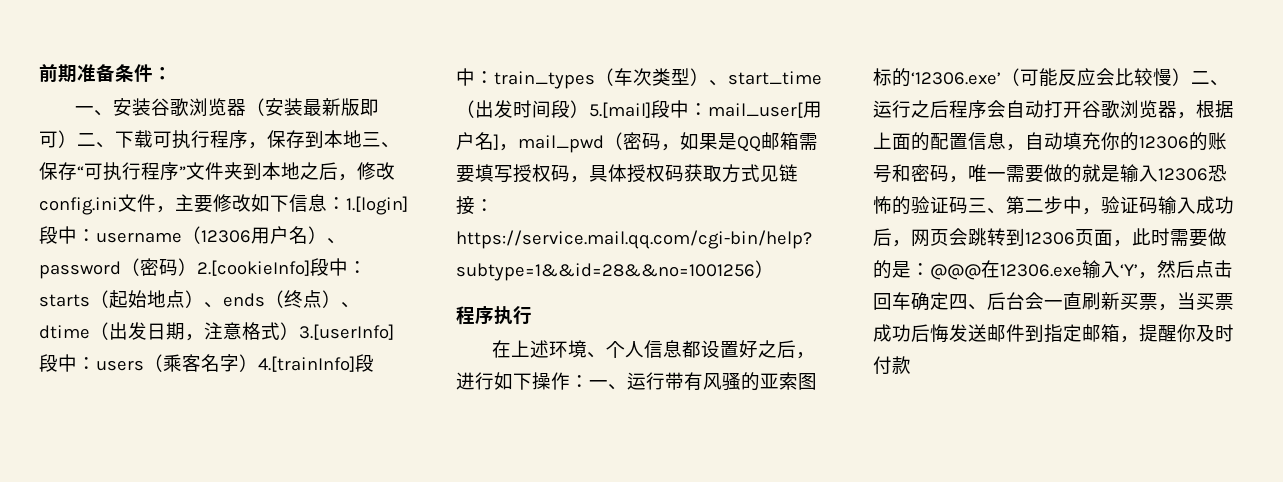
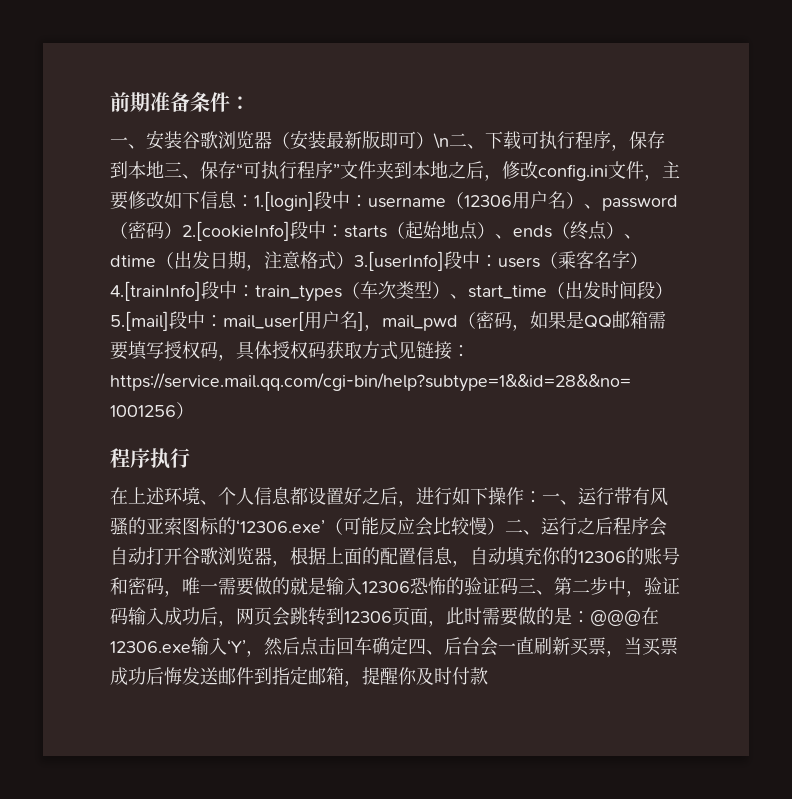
(77, 139) none -> [433,133,449,149] \n

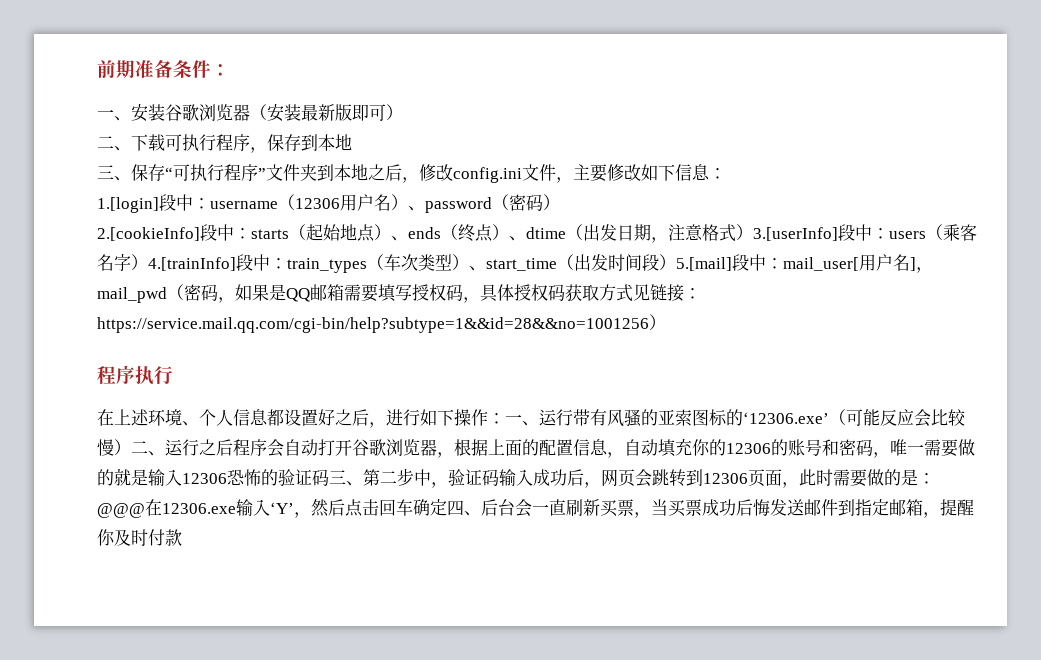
[433,133,449,149] \n -> (403, 112) //
(164, 169) none -> (352, 142) //
(254, 201) none -> (726, 173) //
(182, 230) none -> (560, 202) //

